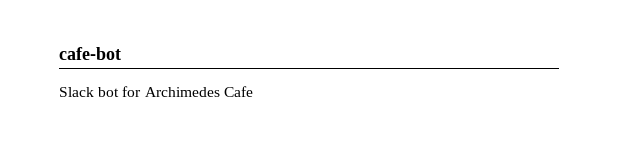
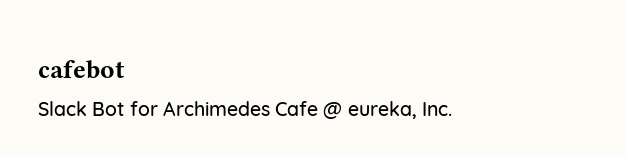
[59,47,121,60] cafe-bot -> [38,60,125,79] cafebot
[98,87,120,97] bot -> [92,102,125,116] Bot
(253, 91) none -> [323,101,452,119] @ eureka, Inc.

